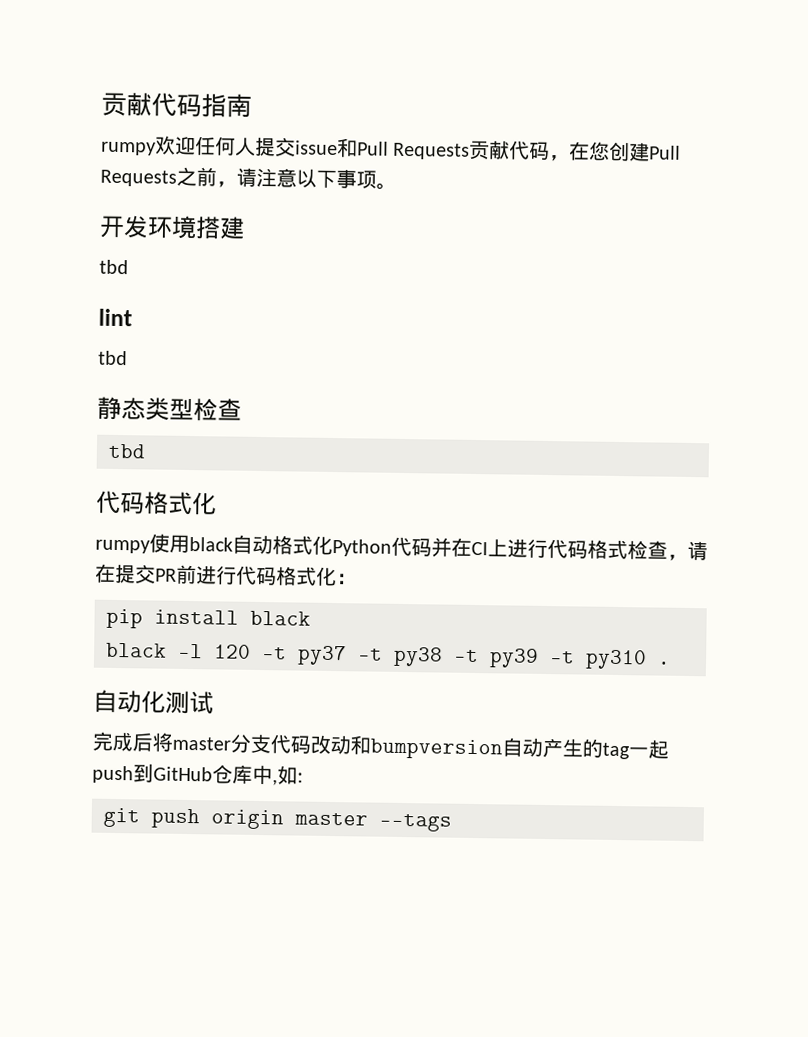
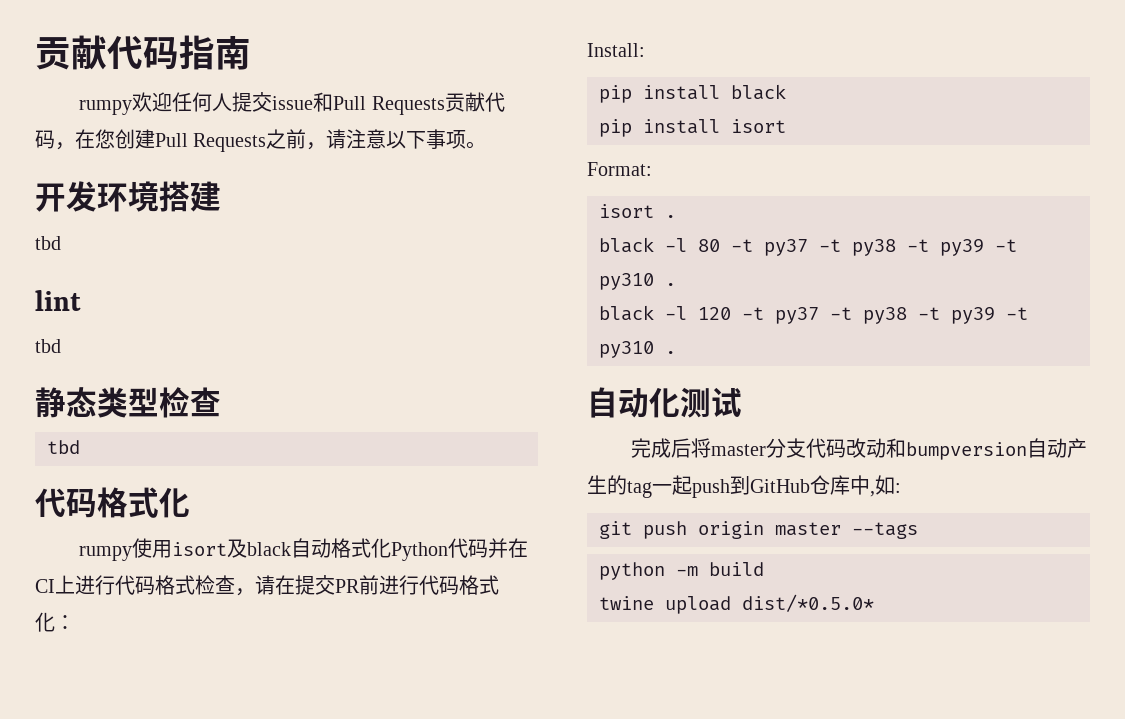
(190, 544) none -> [172,539,248,558] isort及
(357, 579) none -> [587,43,645,57] // Install:
(311, 618) none -> [599,119,786,137] [587,162,652,176] [599,204,676,218] [599,237,1017,256] [599,273,676,290] // pip install isort // Format: // isort . // black -l 80 -t py37 -t py38 -t py39 -t py310 .
(452, 822) none -> [599,562,764,580] [599,594,874,614] // python -m build // twine upload dist/*0.5.0*

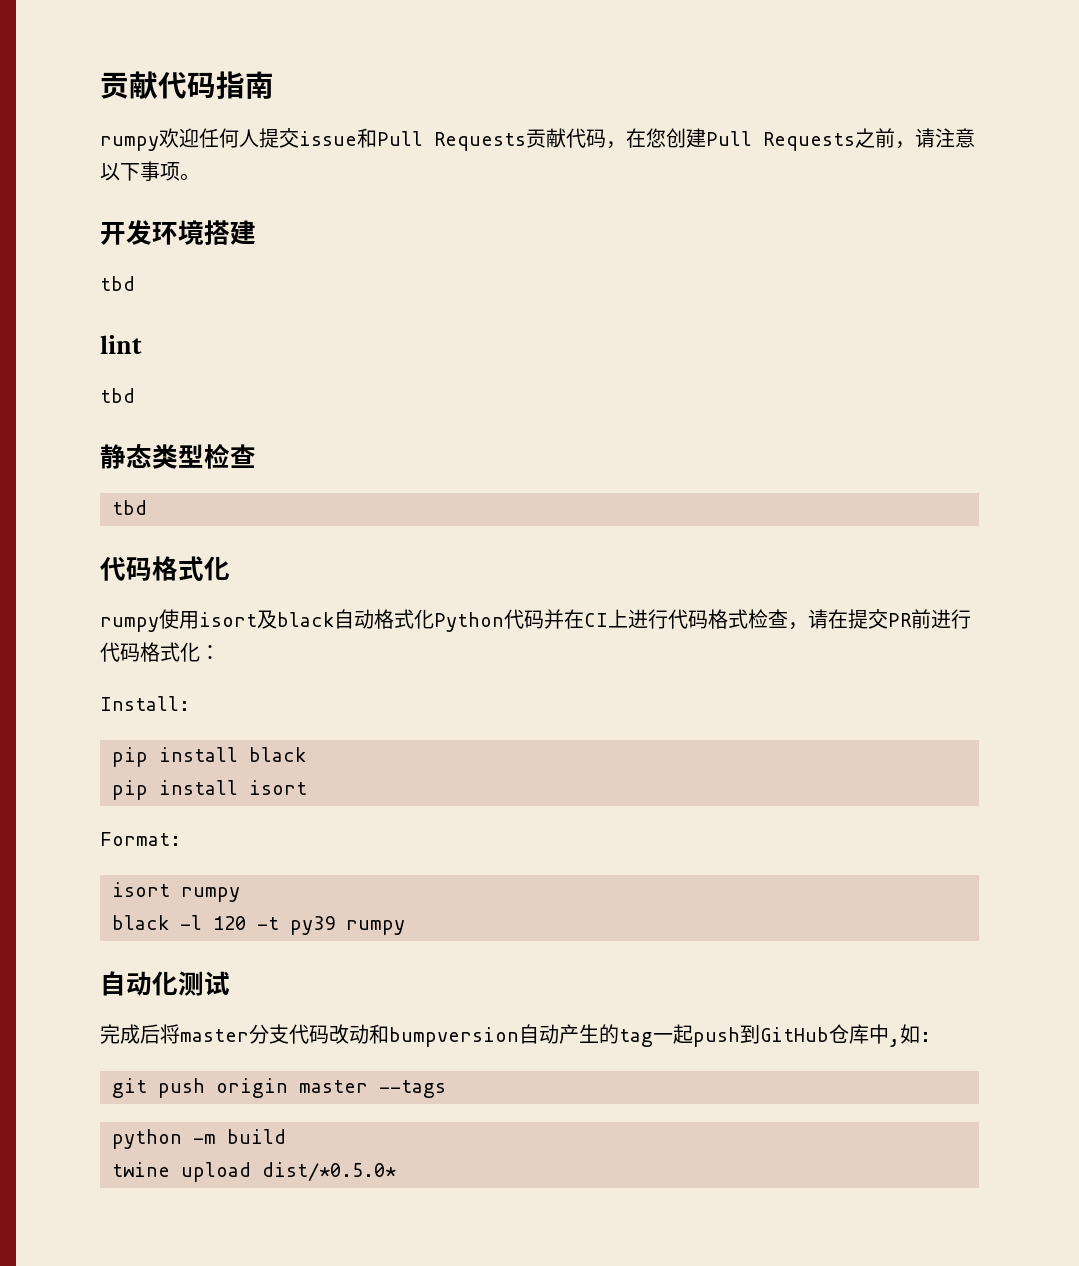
[665,215,676,218] [599,237,1017,256] [599,273,676,290] [599,305,1028,324] [599,341,676,358] . // black -l 80 -t py37 -t py38 -t py39 -t py310 . // black -l 120 -t py37 -t py38 -t py39 -t py310 . -> [181,887,240,902] [112,915,405,935] rumpy // black -l 120 -t py39 rumpy

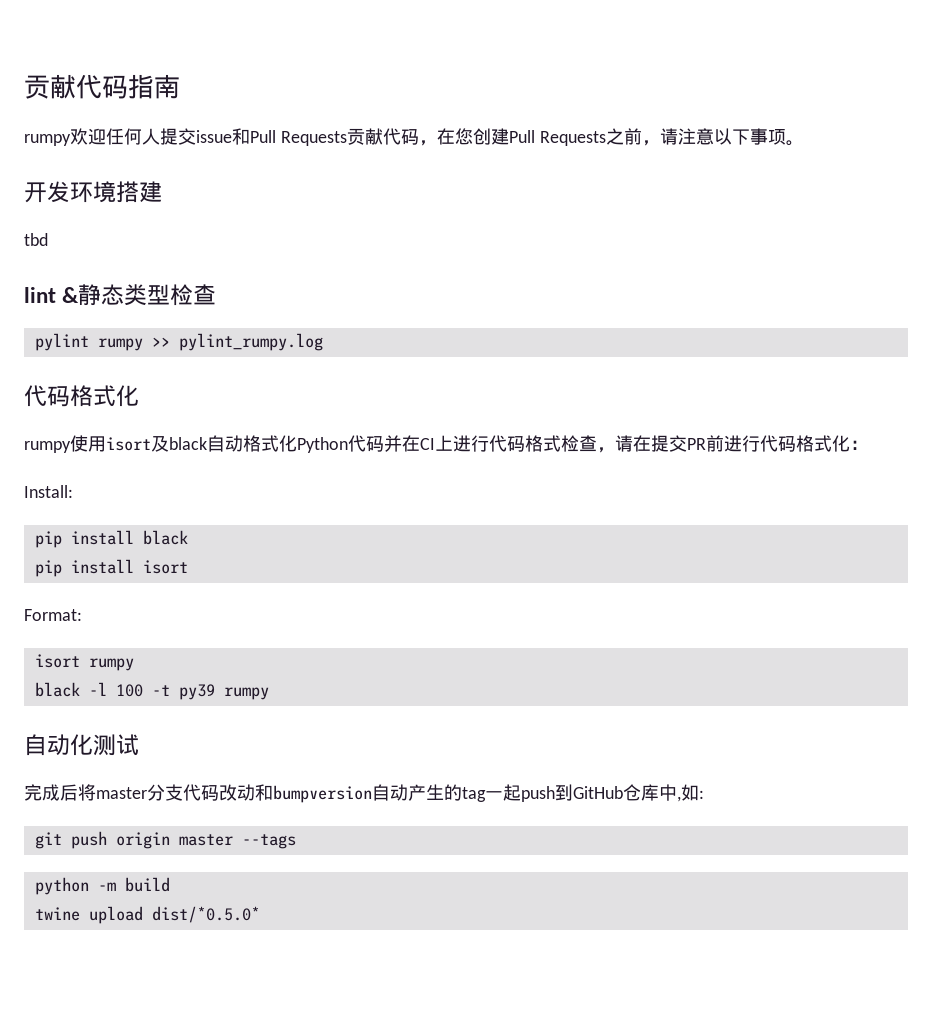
[100,388,135,403] // tbd // -> [62,287,80,303] &
[112,500,147,515] tbd -> [34,333,323,351] pylint rumpy >> pylint_rumpy.log
[213,916,246,930] 120 -> [115,684,143,697] 100

